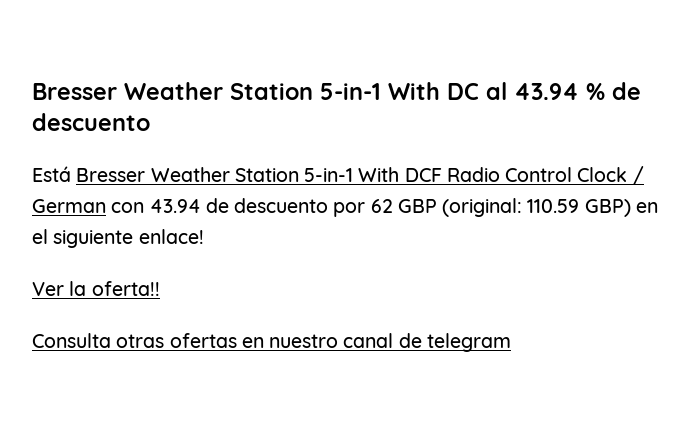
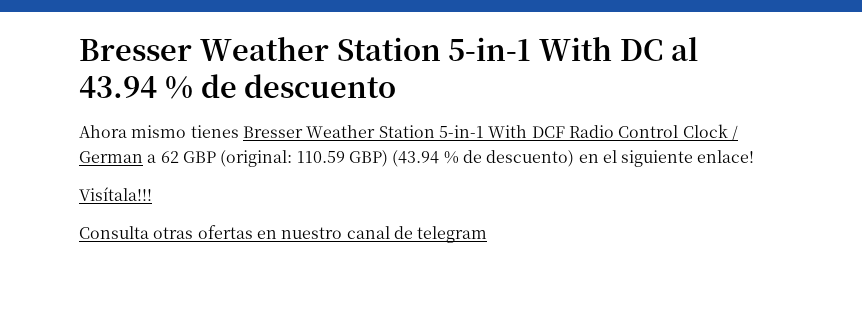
[32,166,71,182] Está -> [79,125,239,138] Ahora mismo tienes
[111,198,366,217] con 43.94 de descuento por -> [147,154,157,163] a
(631, 208) none -> [392,150,575,167] (43.94 % de descuento)
[32,281,160,296] Ver la oferta!! -> [79,187,152,201] Visítala!!!

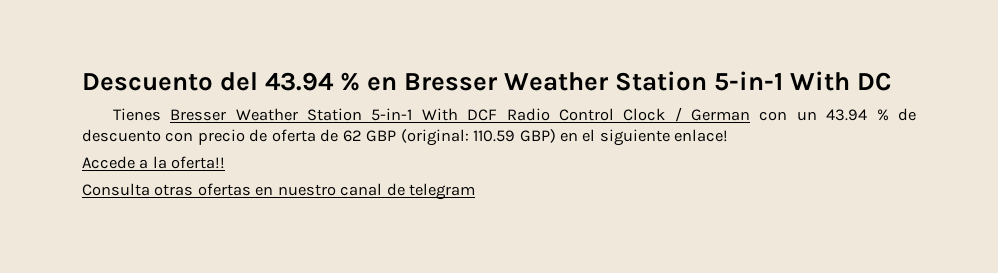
(79, 50) none -> [82,72,398,91] Descuento del 43.94 % en
[670,37,698,61] [79,74,397,99] [79,125,239,138] al 43.94 % de descuento // Ahora mismo tienes -> [112,108,161,121] // Tienes
[147,154,157,163] a -> [759,108,916,121] [82,129,339,145] con un 43.94 % de descuento con precio de oferta de
[392,150,575,167] (43.94 % de descuento) -> (556, 136) none
[79,187,152,201] Visítala!!! -> [82,156,226,169] Accede a la oferta!!

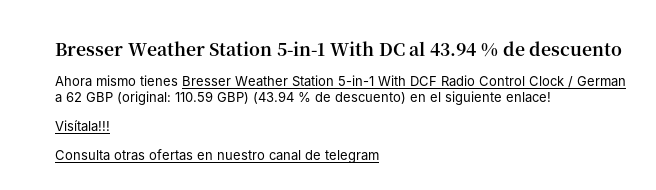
[82,72,398,91] Descuento del 43.94 % en -> (55, 49) none
[112,108,161,121] // Tienes -> [409,41,623,57] [55,75,178,87] al 43.94 % de descuento // Ahora mismo tienes
[759,108,916,121] [82,129,339,145] con un 43.94 % de descuento con precio de oferta de -> [55,94,62,103] a
(556, 136) none -> [253,91,406,104] (43.94 % de descuento)
[82,156,226,169] Accede a la oferta!! -> [55,120,110,132] Visítala!!!

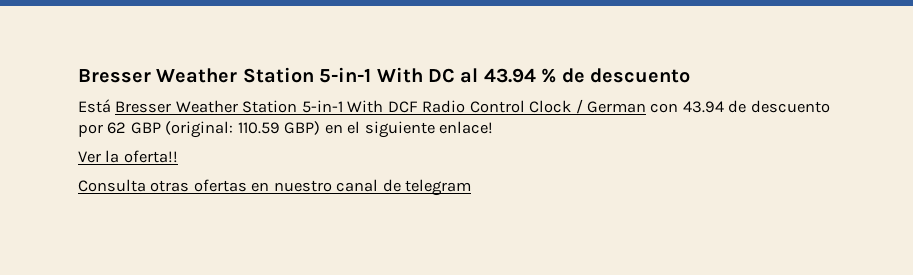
[55,75,178,87] Ahora mismo tienes -> [78,99,111,113] Está
[55,94,62,103] a -> [650,100,830,113] [78,124,103,137] con 43.94 de descuento por
[253,91,406,104] (43.94 % de descuento) -> (321, 128) none
[55,120,110,132] Visítala!!! -> [78,150,178,163] Ver la oferta!!

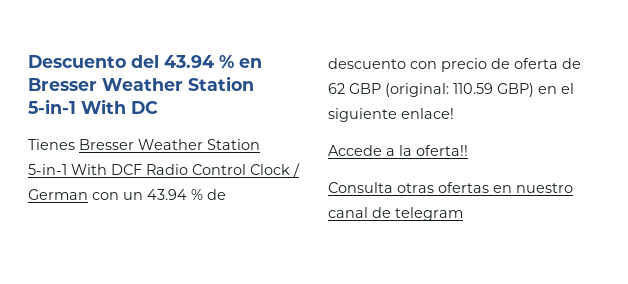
(78, 76) none -> [28,55,262,68] Descuento del 43.94 % en
[460,68,690,83] [78,99,111,113] al 43.94 % de descuento // Está -> [28,139,75,150] // Tienes
[682,100,830,113] [78,124,103,137] 43.94 de descuento por -> [123,189,226,200] [328,58,581,72] un 43.94 % de descuento con precio de oferta de
[78,151,101,163] Ver -> [328,145,395,156] Accede a

